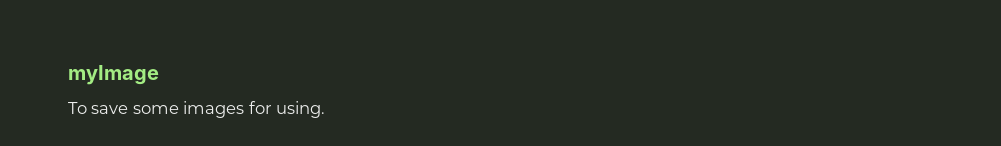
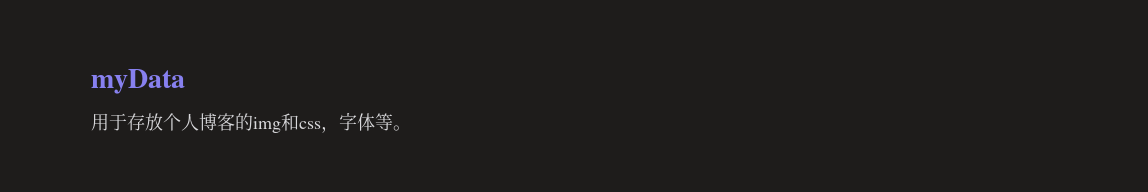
[68,65,159,85] [68,101,326,118] myImage // To save some images for using. -> [91,69,185,94] [91,112,411,133] myData // 用于存放个人博客的img和css，字体等。

